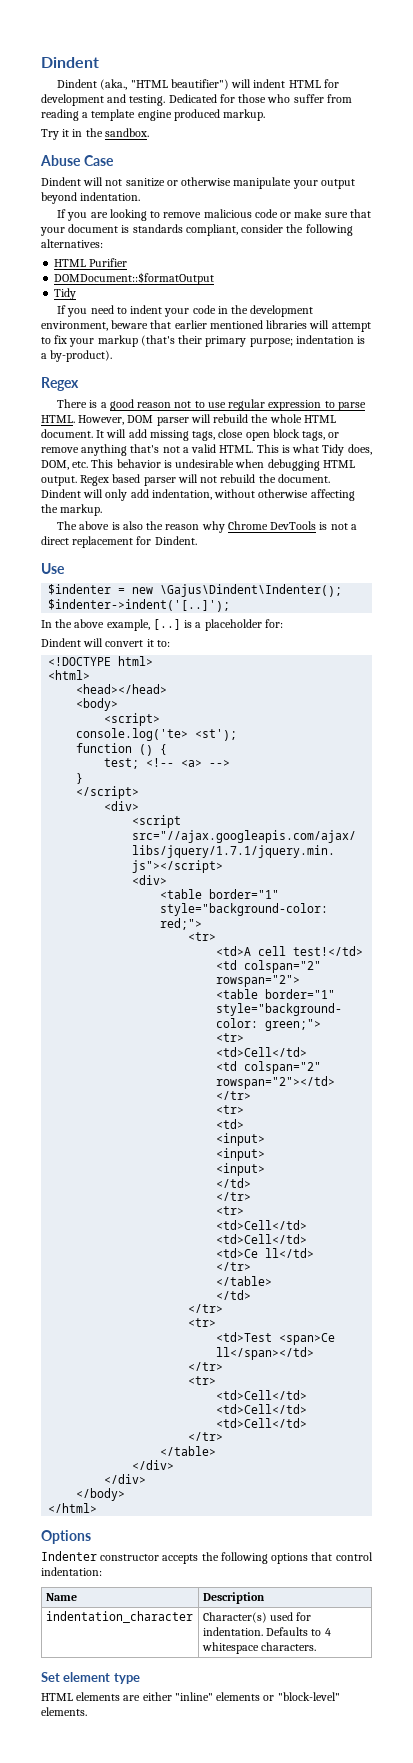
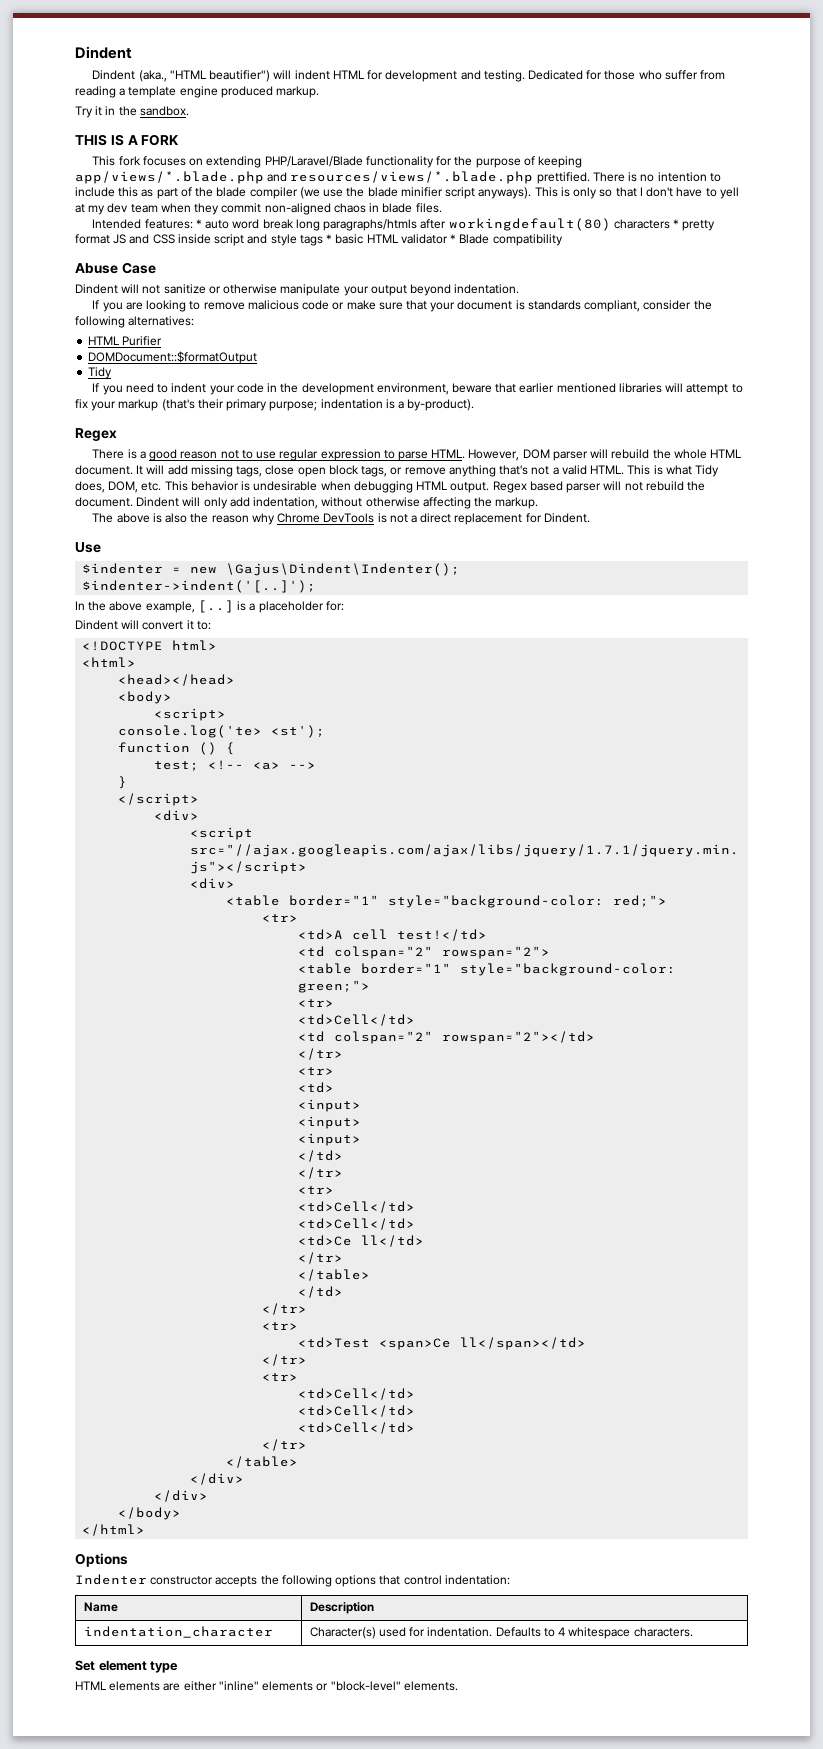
(149, 132) none -> [75,134,180,146] [92,156,583,168] [75,171,721,184] [75,187,739,199] [75,203,442,215] [92,218,716,231] [75,234,563,246] // THIS IS A FORK // This fork focuses on extending PHP/Laravel/Blade functionality for the purpose of keeping app/views/*.blade.php and resources/views/*.blade.php prettified. There is no intention to include this as part of the blade compiler (we use the blade minifier script anyways). This is only so that I don't have to yell at my dev team when they commit non-aligned chaos in blade files. // Intended features: * auto word break long paragraphs/htmls after workingdefault(80) characters * pretty format JS and CSS inside script and style tags * basic HTML validator * Blade compatibility

